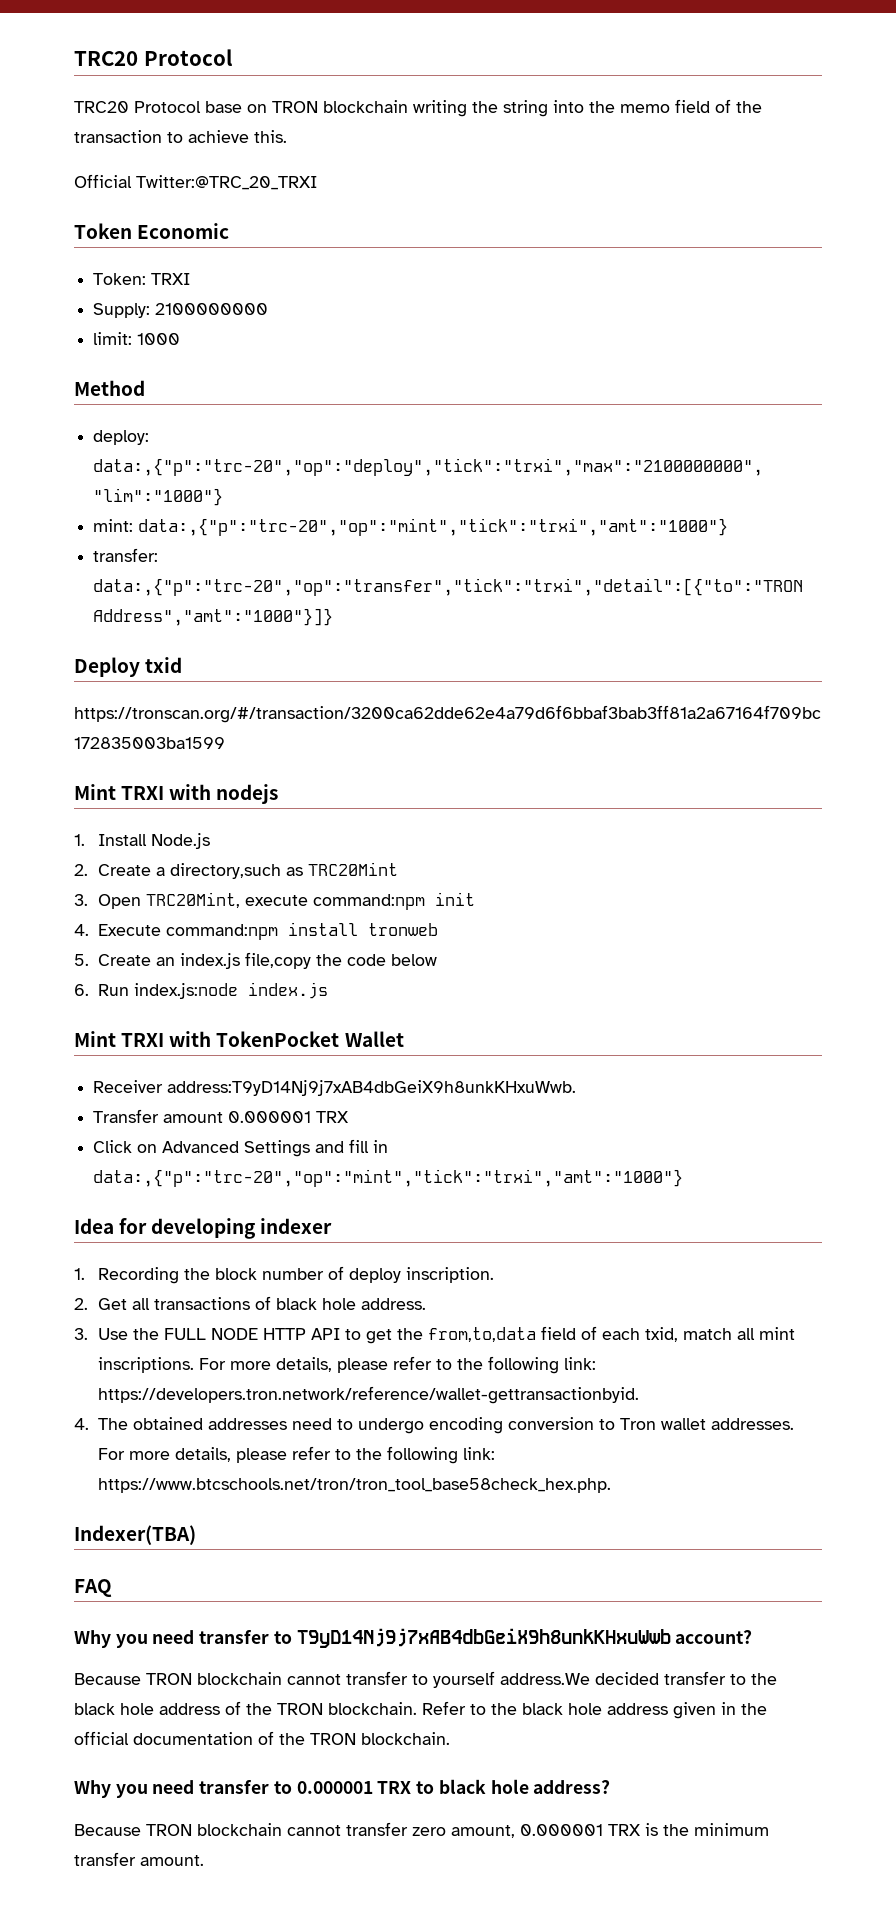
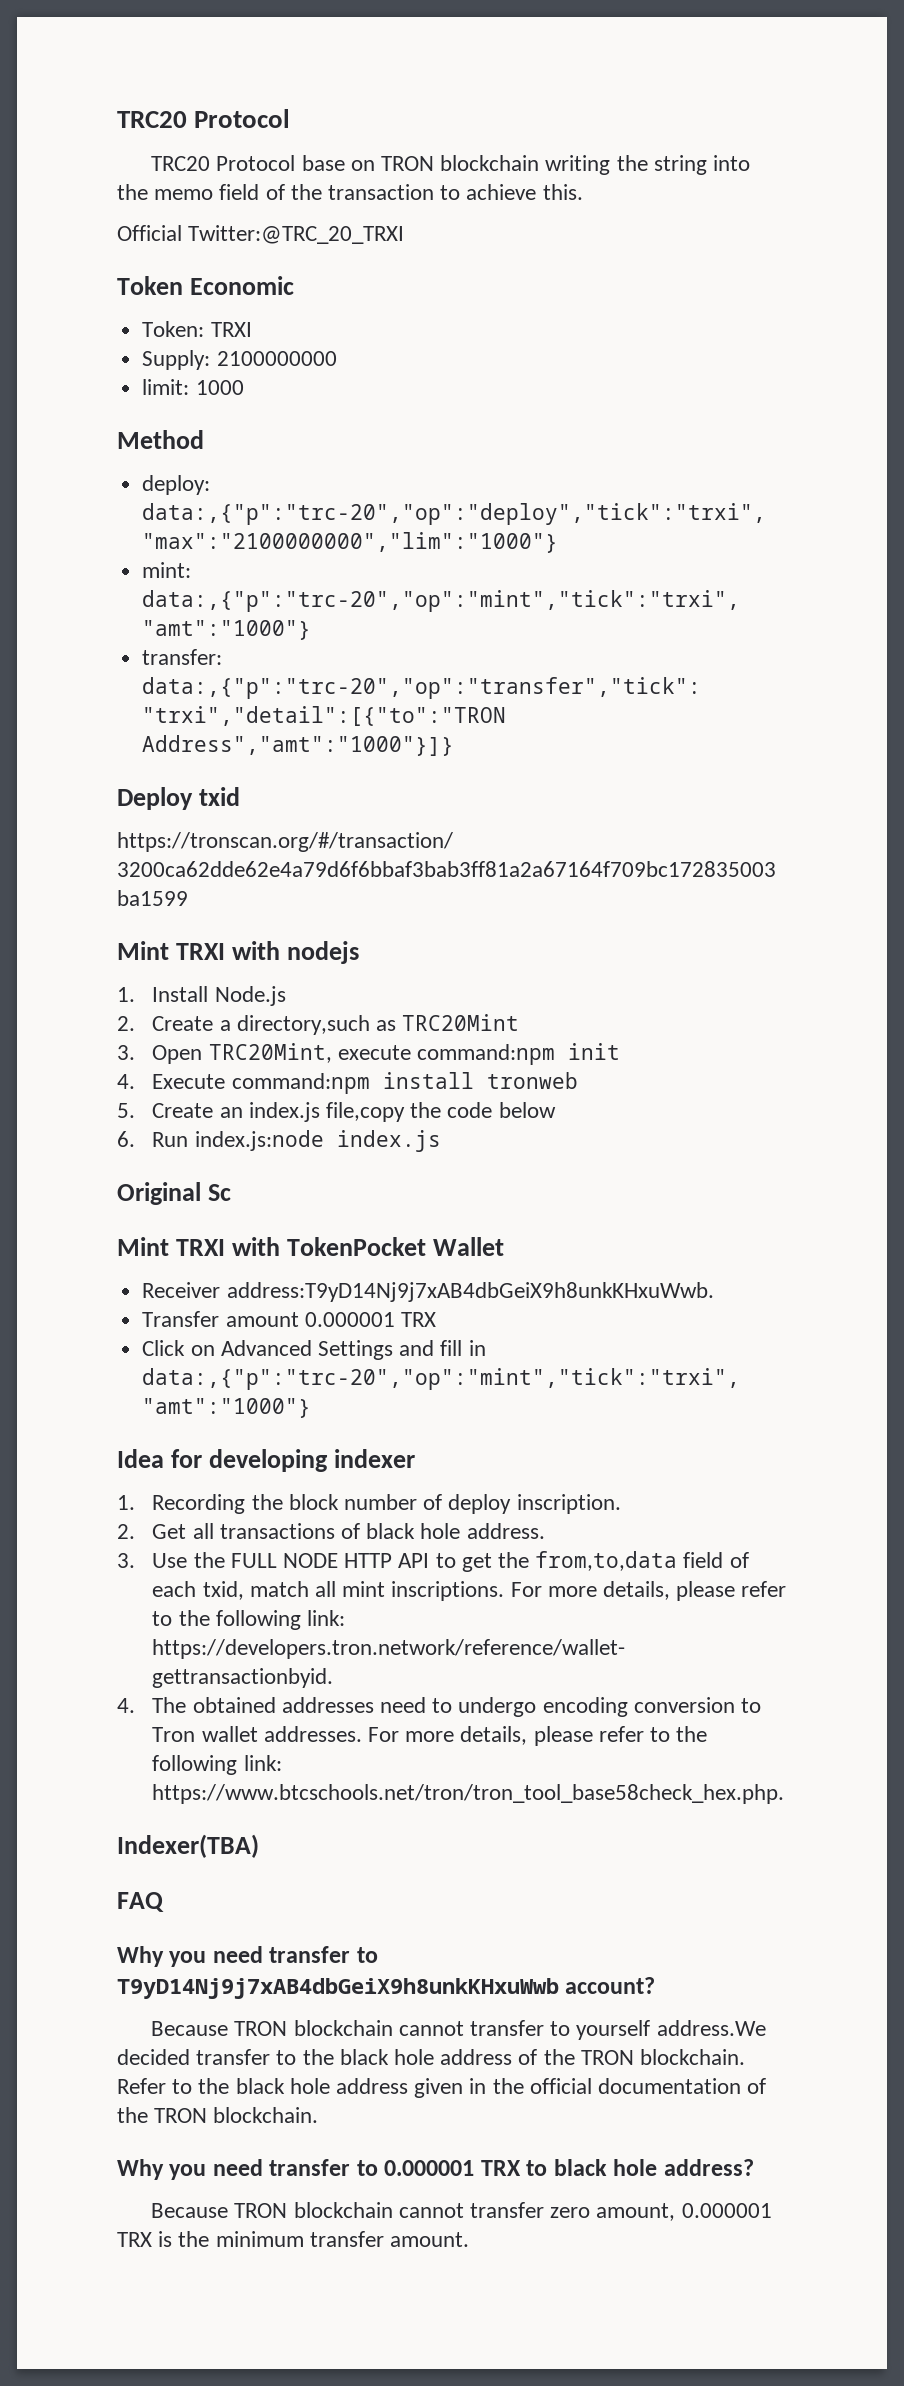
(328, 990) none -> [117,1182,231,1205] // Original Sc

